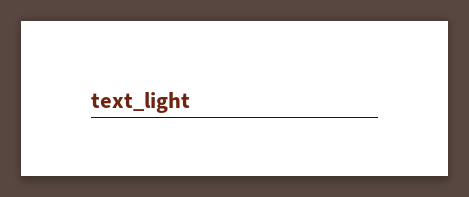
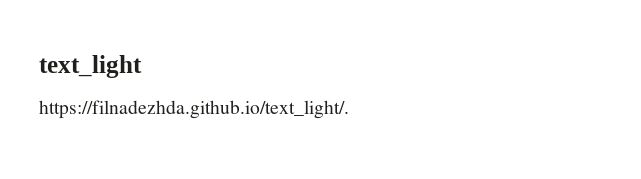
(190, 102) none -> [39,100,349,119] // https://filnadezhda.github.io/text_light/.

